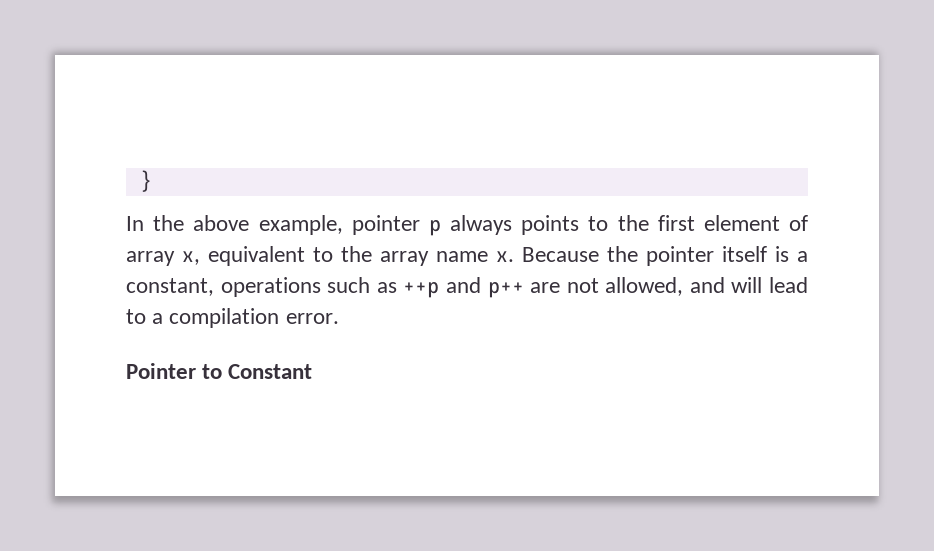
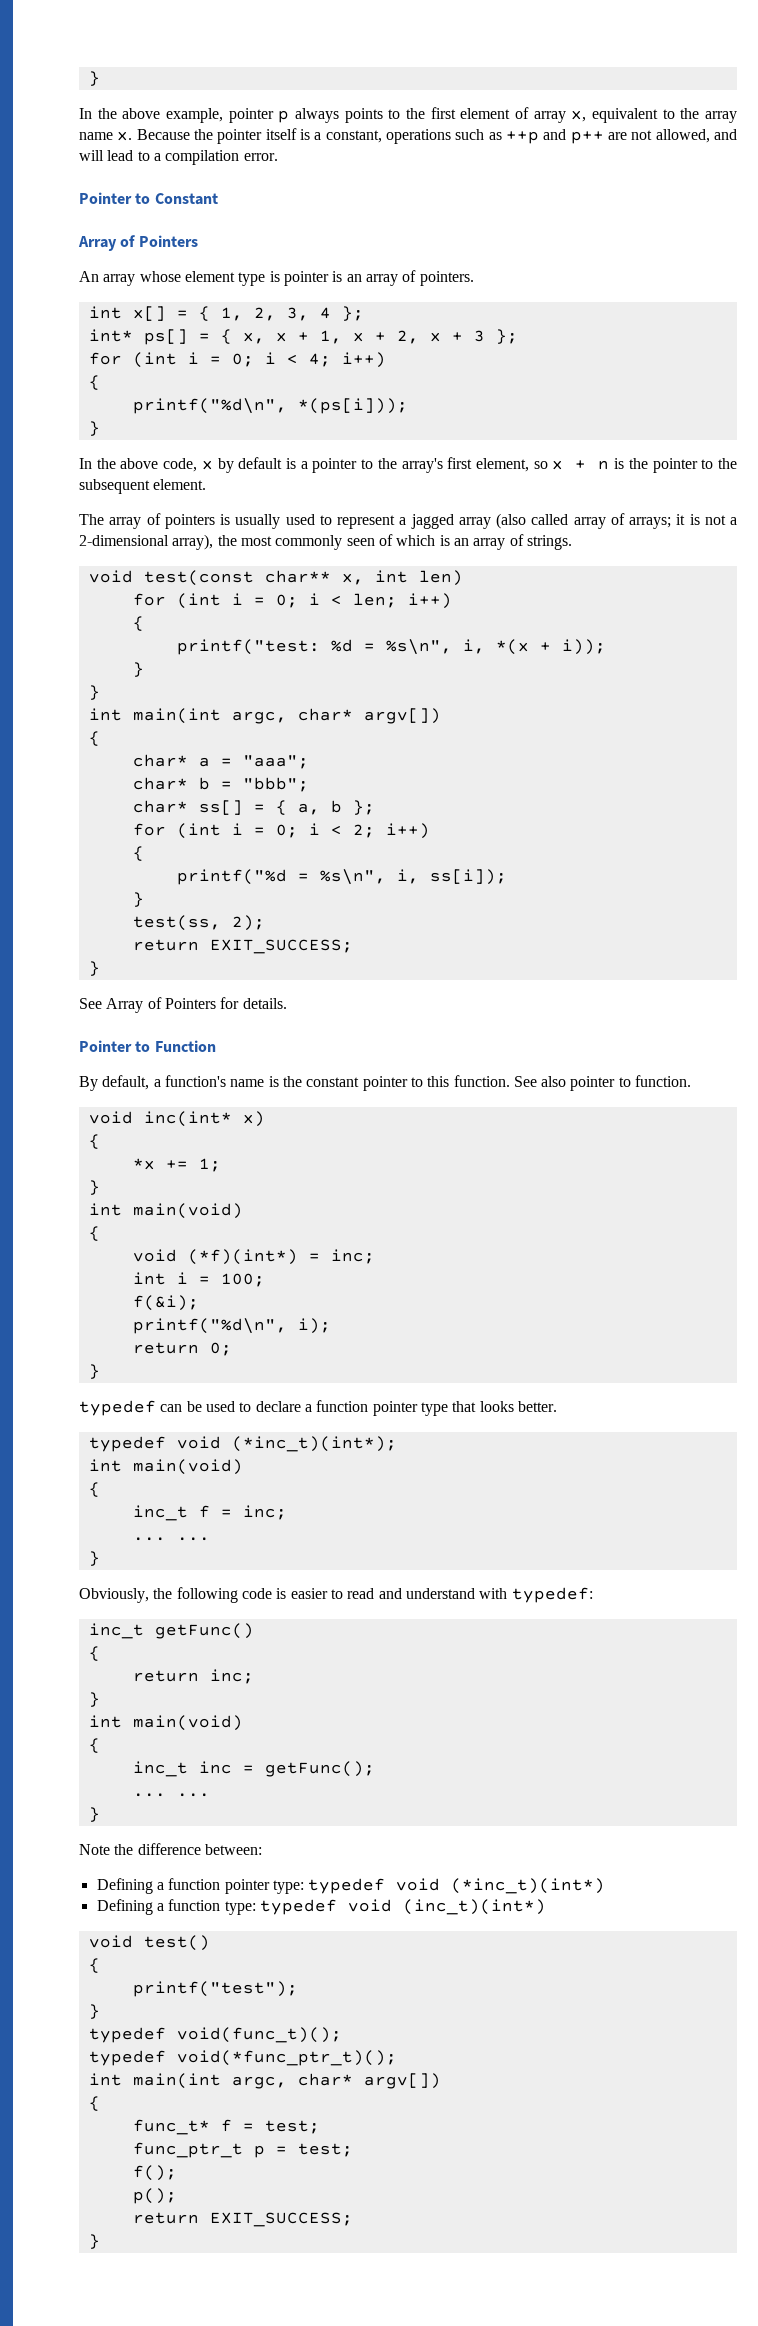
(313, 371) none -> [78,235,198,251] [79,270,474,286] [88,306,364,321] [88,329,518,345] [88,352,386,368] [88,375,100,390] [132,398,408,414] [88,421,100,436] [79,457,737,473] [79,479,207,494] [79,513,737,529] [79,534,572,550] [88,570,463,586] [132,593,452,609] [132,616,144,631] [176,639,606,655] [132,662,144,677] [88,685,100,700] [88,708,441,724] [88,731,100,746] [132,754,309,769] [132,777,309,792] [132,800,375,815] [132,823,430,839] [132,846,144,861] [176,869,507,885] [132,892,144,907] [132,915,265,931] [132,939,353,954] [88,961,100,976] [79,997,287,1013] [79,1040,216,1052] [79,1075,692,1091] [88,1111,265,1127] [88,1134,100,1149] [132,1158,221,1172] [88,1180,100,1195] [88,1203,243,1219] [88,1226,100,1241] [132,1249,375,1265] [132,1272,265,1287] [132,1295,199,1311] [132,1318,331,1334] [132,1342,232,1356] [88,1364,100,1379] [79,1400,557,1416] [88,1436,397,1452] [88,1459,243,1475] [88,1482,100,1497] [132,1505,287,1521] [132,1537,210,1541] [88,1551,100,1566] [79,1587,593,1603] [88,1623,254,1639] [88,1646,100,1661] [132,1669,254,1684] [88,1692,100,1707] [88,1715,243,1731] [88,1738,100,1753] [132,1761,375,1777] [132,1793,210,1797] [88,1807,100,1822] [79,1843,262,1855] [96,1878,606,1894] [96,1899,546,1915] [88,1935,210,1951] [88,1958,100,1973] [132,1981,298,1997] [88,2004,100,2019] [88,2027,342,2043] [88,2050,397,2066] [88,2073,441,2089] [88,2096,100,2111] [132,2119,320,2135] [132,2142,353,2158] [132,2165,177,2181] [132,2188,177,2204] [132,2212,353,2227] [88,2234,100,2249] // Array of Pointers // An array whose element type is pointer is an array of pointers. // int x[] = { 1, 2, 3, 4 }; // int* ps[] = { x, x + 1, x + 2, x + 3 }; // for (int i = 0; i < 4; i++) // { // printf("%d\n", *(ps[i])); // } // In the above code, x by default is a pointer to the array's first element, so x + n is the pointer to the subsequent element. // The array of pointers is usually used to represent a jagged array (also called array of arrays; it is not a 2-dimensional array), the most commonly seen of which is an array of strings. // void test(const char** x, int len) // for (int i = 0; i < len; i++) // { // printf("test: %d = %s\n", i, *(x + i)); // } // } // int main(int argc, char* argv[]) // { // char* a = "aaa"; // char* b = "bbb"; // char* ss[] = { a, b }; // for (int i = 0; i < 2; i++) // { // printf("%d = %s\n", i, ss[i]); // } // test(ss, 2); // return EXIT_SUCCESS; // } // See Array of Pointers for details. // Pointer to Function // By default, a function's name is the constant pointer to this function. See also pointer to function. // void inc(int* x) // { // *x += 1; // } // int main(void) // { // void (*f)(int*) = inc; // int i = 100; // f(&i); // printf("%d\n", i); // return 0; // } // typedef can be used to declare a function pointer type that looks better. // typedef void (*inc_t)(int*); // int main(void) // { // inc_t f = inc; // ... ... // } // Obviously, the following code is easier to read and understand with typedef: // inc_t getFunc() // { // return inc; // } // int main(void) // { // inc_t inc = getFunc(); // ... ... // } // Note the difference between: // Defining a function pointer type: typedef void (*inc_t)(int*) // Defining a function type: typedef void (inc_t)(int*) // void test() // { // printf("test"); // } // typedef void(func_t)(); // typedef void(*func_ptr_t)(); // int main(int argc, char* argv[]) // { // func_t* f = test; // func_ptr_t p = test; // f(); // p(); // return EXIT_SUCCESS; // }

